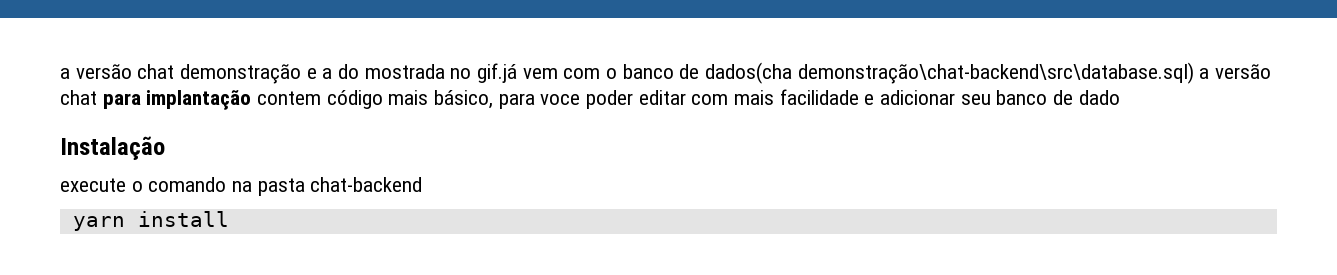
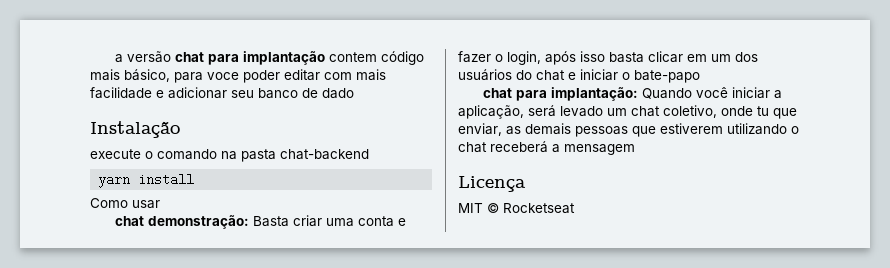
[60,62,1272,84] [60,90,97,105] a versão chat demonstração e a do mostrada no gif.já vem com o banco de dados(cha demonstração\chat-backend\src\database.sql) a versão chat -> [115,51,205,63] a versão chat
(229, 219) none -> [90,198,160,209] [115,215,407,229] [458,51,758,65] [458,69,700,83] [483,87,783,101] [458,105,797,119] [458,123,799,137] [458,141,635,155] [458,176,526,192] [458,203,575,214] // Como usar // chat demonstração: Basta criar uma conta e fazer o login, após isso basta clicar em um dos usuários do chat e iniciar o bate-papo // chat para implantação: Quando você iniciar a aplicação, será levado um chat coletivo, onde tu que enviar, as demais pessoas que estiverem utilizando o chat receberá a mensagem // Licença // MIT © Rocketseat

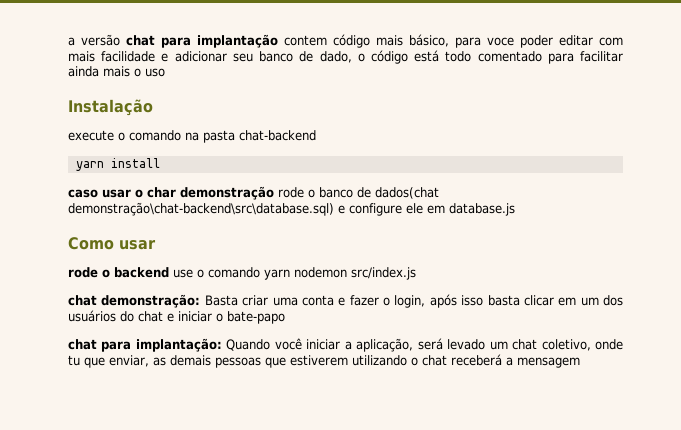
[322,88,354,99] dado -> [319,50,623,64] [68,66,165,77] dado, o código está todo comentado para facilitar ainda mais o uso
[90,198,160,209] Como usar -> [68,186,439,200] [68,202,515,216] [68,237,156,250] [68,267,416,280] caso usar o char demonstração rode o banco de dados(chat demonstração\chat-backend\src\database.sql) e configure ele em database.js // Como usar // rode o backend use o comando yarn nodemon src/index.js
[458,176,526,192] [458,203,575,214] // Licença // MIT © Rocketseat -> (580, 362) none

